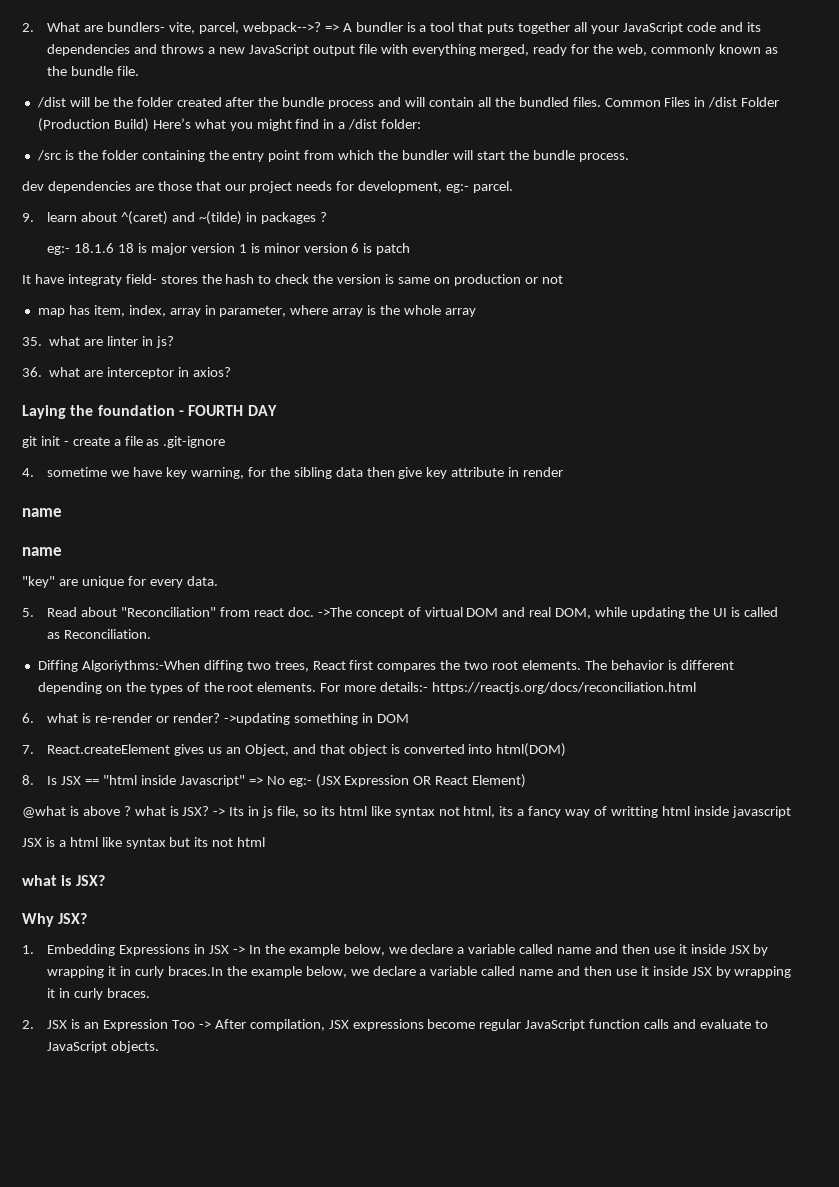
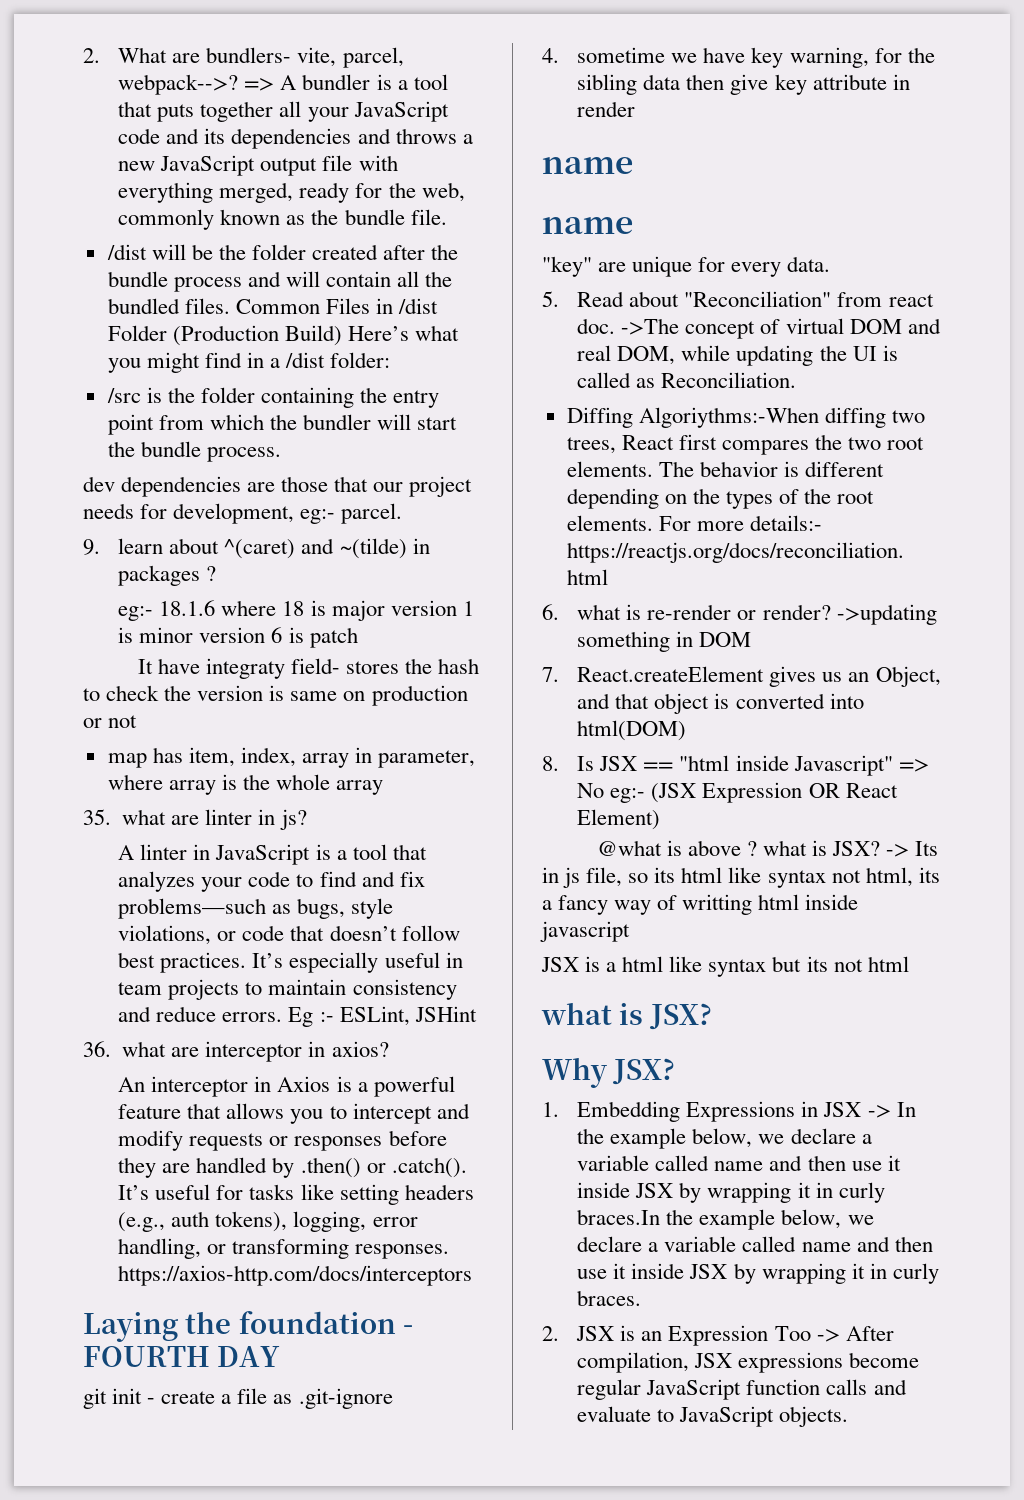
(115, 248) none -> [221,600,277,616] where
(174, 342) none -> [118,844,427,865] [118,871,425,892] [118,898,394,919] [118,925,460,945] [118,952,463,973] [118,979,457,1000] [118,1006,477,1027] // A linter in JavaScript is a tool that analyzes your code to find and fix problems—such as bugs, style violations, or code that doesn’t follow best practices. It’s especially useful in team projects to maintain consistency and reduce errors. Eg :- ESLint, JSHint
(231, 372) none -> [118,1076,455,1097] [118,1103,470,1124] [118,1130,447,1151] [118,1157,467,1178] [118,1184,474,1205] [118,1211,418,1232] [118,1238,450,1259] [118,1265,473,1286] // An interceptor in Axios is a powerful feature that allows you to intercept and modify requests or responses before they are handled by .then() or .catch(). It’s useful for tasks like setting headers (e.g., auth tokens), logging, error handling, or transforming responses. https://axios-http.com/docs/interceptors

